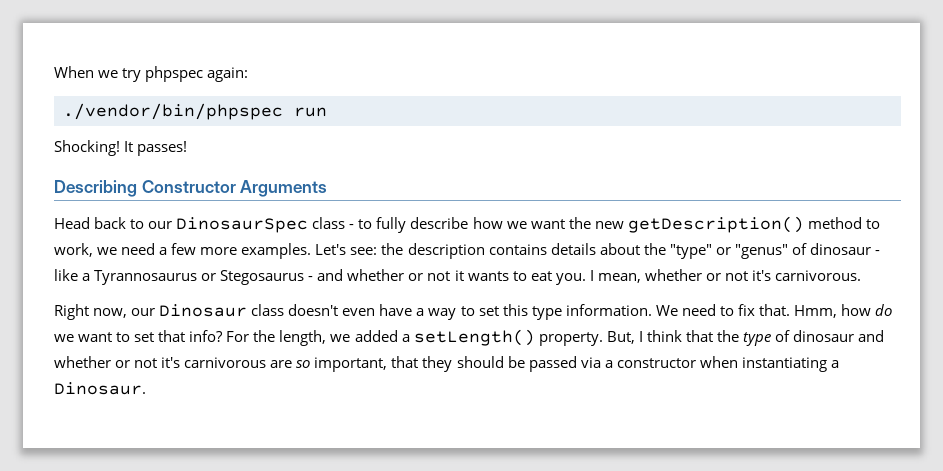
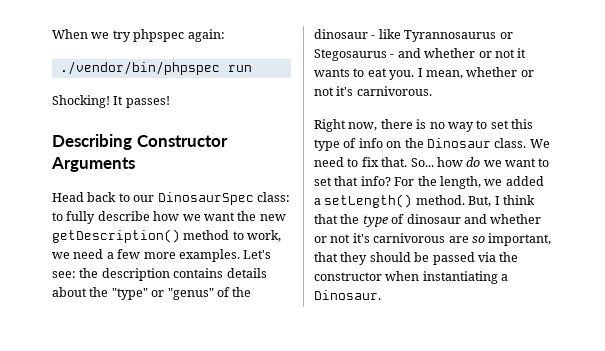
[312,217,355,229] class - -> [256,192,290,202] class:
(807, 249) none -> [232,287,252,297] the
[82,273,91,281] a -> (401, 34) none
[131,304,425,317] our Dinosaur class doesn't even have a -> [380,119,445,129] there is no
[565,304,652,316] information. -> [343,138,527,148] of info on the Dinosaur class.
[793,305,837,318] Hmm, -> [410,158,434,167] So...
[538,332,603,346] property. -> [415,195,465,205] method.
[604,360,613,368] a -> [499,252,519,262] the

